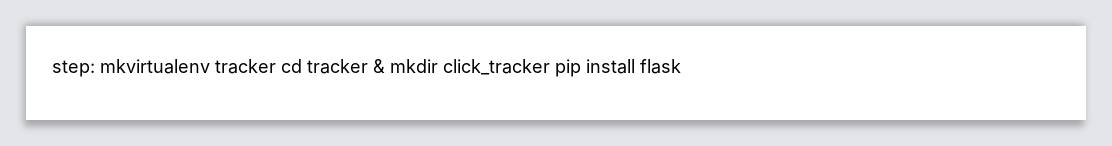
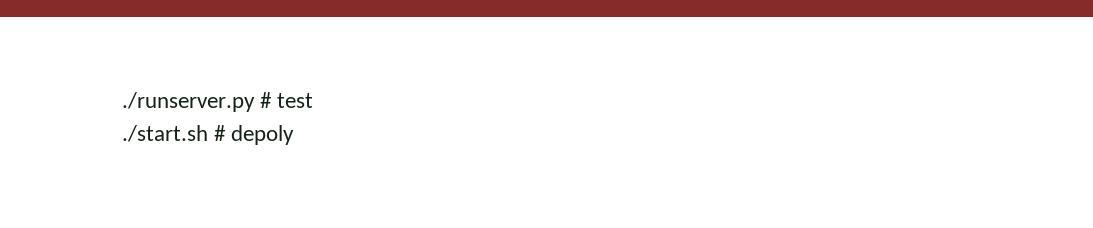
[52,59,681,77] step: mkvirtualenv tracker cd tracker & mkdir click_tracker pip install flask -> [122,92,314,112] [122,125,295,145] ./runserver.py # test // ./start.sh # depoly

